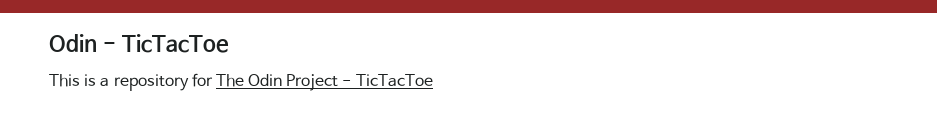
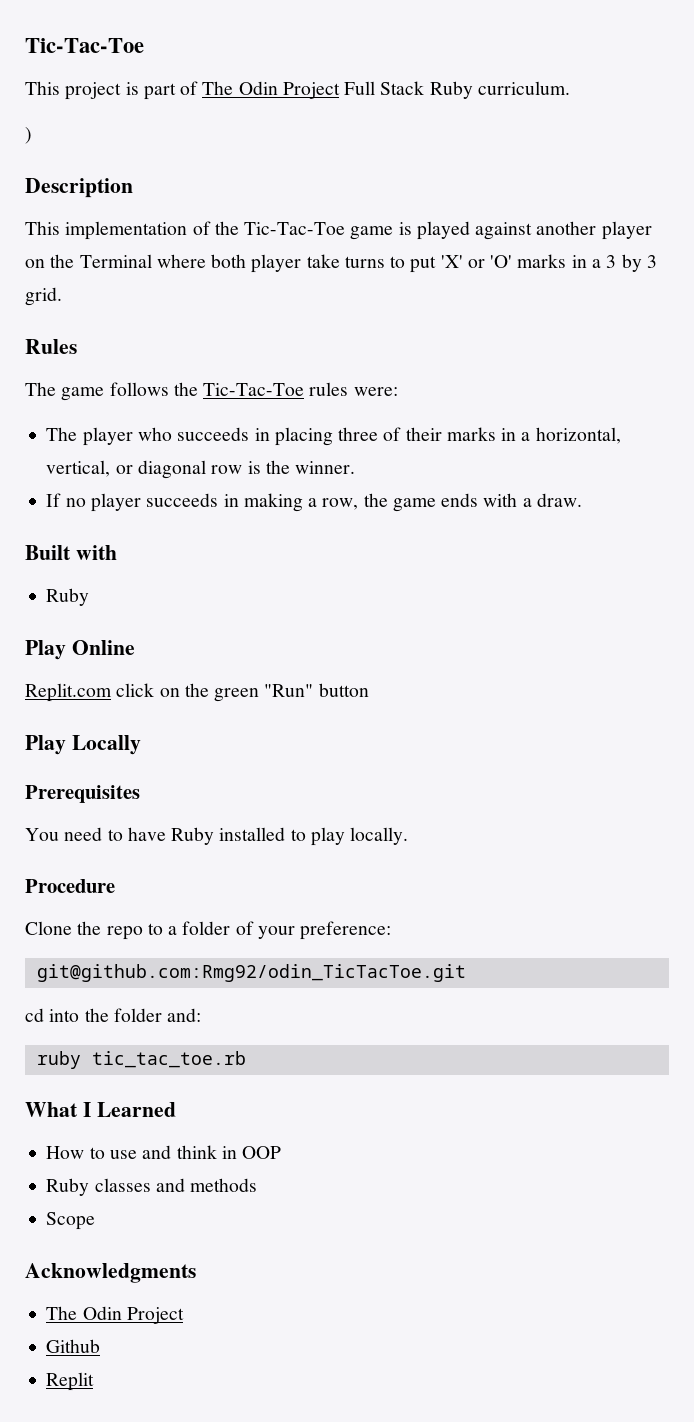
[49,34,229,53] [49,73,433,91] Odin - TicTacToe // This is a repository for The Odin Project - TicTacToe -> [25,38,144,53] [25,81,570,100] [25,127,32,144] [25,178,133,198] [25,221,652,240] [25,254,657,273] [25,287,62,306] [25,339,77,354] [25,382,398,401] [46,427,621,446] [46,460,356,479] [46,493,582,512] [25,545,117,560] [46,588,90,606] [25,640,135,660] [25,683,369,702] [25,735,141,755] [25,785,140,803] [25,827,409,846] [25,879,115,893] [25,921,392,940] [36,964,466,982] [25,1008,202,1022] [36,1051,246,1069] [25,1102,176,1117] [46,1145,282,1159] [46,1178,258,1196] [46,1212,96,1230] [25,1263,196,1283] [46,1306,184,1324] [46,1339,101,1353] [46,1372,95,1391] Tic-Tac-Toe // This project is part of The Odin Project Full Stack Ruby curriculum. // ) // Description // This implementation of the Tic-Tac-Toe game is played against another player on the Terminal where both player take turns to put 'X' or 'O' marks in a 3 by 3 grid. // Rules // The game follows the Tic-Tac-Toe rules were: // The player who succeeds in placing three of their marks in a horizontal, vertical, or diagonal row is the winner. // If no player succeeds in making a row, the game ends with a draw. // Built with // Ruby // Play Online // Replit.com click on the green "Run" button // Play Locally // Prerequisites // You need to have Ruby installed to play locally. // Procedure // Clone the repo to a folder of your preference: // git@github.com:Rmg92/odin_TicTacToe.git // cd into the folder and: // ruby tic_tac_toe.rb // What I Learned // How to use and think in OOP // Ruby classes and methods // Scope // Acknowledgments // The Odin Project // Github // Replit

